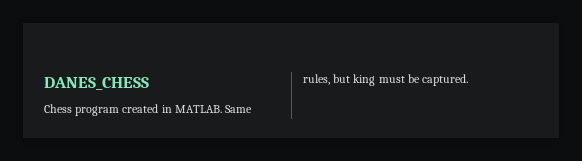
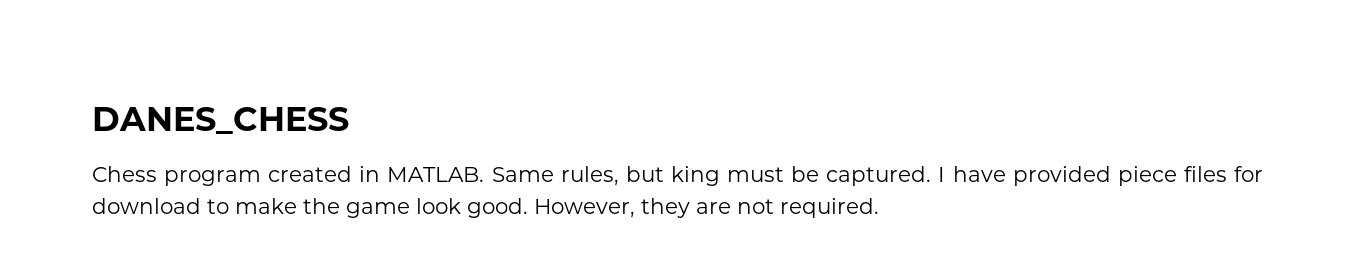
(469, 80) none -> [938,166,1263,186] [92,198,879,218] I have provided piece files for download to make the game look good. However, they are not required.

